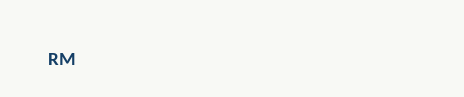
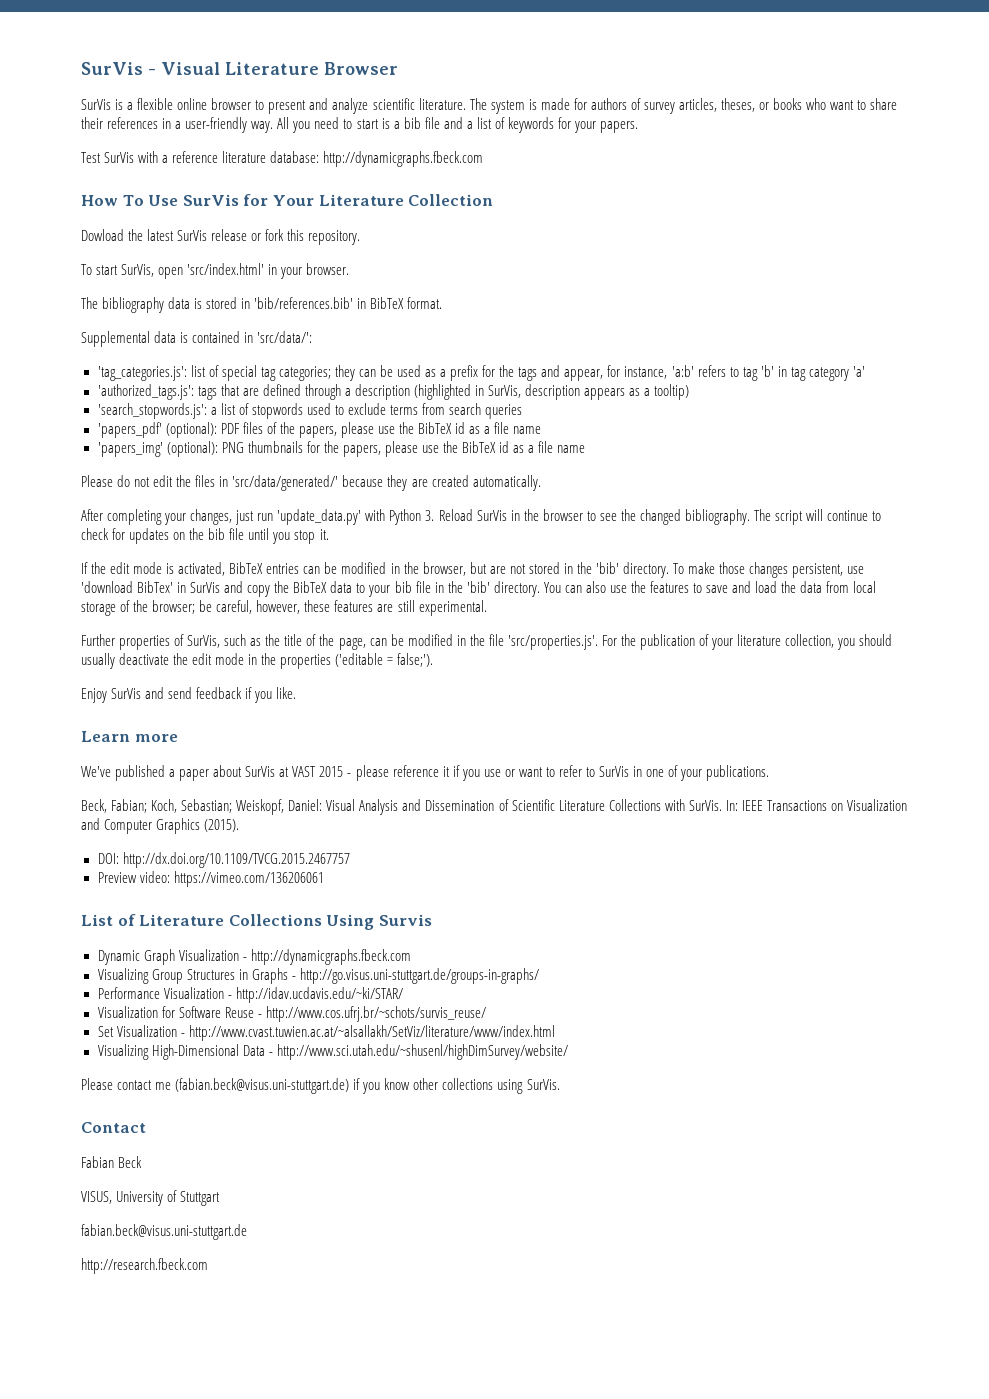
[48,53,76,65] RM -> [81,62,398,75] [81,98,898,114] [81,117,639,133] [81,151,484,167] [81,194,494,206] [81,229,361,245] [81,263,350,279] [81,297,443,313] [81,331,313,347] [97,365,865,381] [97,384,690,400] [97,403,523,419] [97,422,542,438] [97,441,586,457] [81,475,541,491] [81,509,882,525] [81,528,329,544] [81,562,865,578] [81,581,877,597] [81,600,487,616] [81,634,893,650] [81,653,434,669] [81,687,297,703] [81,731,178,742] [81,765,770,781] [81,799,907,815] [81,818,240,834] [97,852,350,868] [97,871,324,887] [81,914,432,930] [97,949,411,965] [97,968,539,984] [97,987,403,1003] [97,1006,486,1022] [97,1025,555,1041] [97,1044,568,1060] [81,1078,560,1094] [81,1122,146,1133] [81,1156,143,1168] [81,1190,221,1206] [81,1224,247,1240] [81,1258,208,1274] SurVis - Visual Literature Browser // SurVis is a flexible online browser to present and analyze scientific literature. The system is made for authors of survey articles, theses, or books who want to share their references in a user-friendly way. All you need to start is a bib file and a list of keywords for your papers. // Test SurVis with a reference literature database: http://dynamicgraphs.fbeck.com // How To Use SurVis for Your Literature Collection // Dowload the latest SurVis release or fork this repository. // To start SurVis, open 'src/index.html' in your browser. // The bibliography data is stored in 'bib/references.bib' in BibTeX format. // Supplemental data is contained in 'src/data/': // 'tag_categories.js': list of special tag categories; they can be used as a prefix for the tags and appear, for instance, 'a:b' refers to tag 'b' in tag category 'a' // 'authorized_tags.js': tags that are defined through a description (highlighted in SurVis, description appears as a tooltip) // 'search_stopwords.js': a list of stopwords used to exclude terms from search queries // 'papers_pdf' (optional): PDF files of the papers, please use the BibTeX id as a file name // 'papers_img' (optional): PNG thumbnails for the papers, please use the BibTeX id as a file name // Please do not edit the files in 'src/data/generated/' because they are created automatically. // After completing your changes, just run 'update_data.py' with Python 3. Reload SurVis in the browser to see the changed bibliography. The script will continue to check for updates on the bib file until you stop it. // If the edit mode is activated, BibTeX entries can be modified in the browser, but are not stored in the 'bib' directory. To make those changes persistent, use 'download BibTex' in SurVis and copy the BibTeX data to your bib file in the 'bib' directory. You can also use the features to save and load the data from local storage of the browser; be careful, however, these features are still experimental. // Further properties of SurVis, such as the title of the page, can be modified in the file 'src/properties.js'. For the publication of your literature collection, you should usually deactivate the edit mode in the properties ('editable = false;'). // Enjoy SurVis and send feedback if you like. // Learn more // We've published a paper about SurVis at VAST 2015 - please reference it if you use or want to refer to SurVis in one of your publications. // Beck, Fabian; Koch, Sebastian; Weiskopf, Daniel: Visual Analysis and Dissemination of Scientific Literature Collections with SurVis. In: IEEE Transactions on Visualization and Computer Graphics (2015). // DOI: http://dx.doi.org/10.1109/TVCG.2015.2467757 // Preview video: https://vimeo.com/136206061 // List of Literature Collections Using Survis // Dynamic Graph Visualization - http://dynamicgraphs.fbeck.com // Visualizing Group Structures in Graphs - http://go.visus.uni-stuttgart.de/groups-in-graphs/ // Performance Visualization - http://idav.ucdavis.edu/~ki/STAR/ // Visualization for Software Reuse - http://www.cos.ufrj.br/~schots/survis_reuse/ // Set Visualization - http://www.cvast.tuwien.ac.at/~alsallakh/SetViz/literature/www/index.html // Visualizing High-Dimensional Data - http://www.sci.utah.edu/~shusenl/highDimSurvey/website/ // Please contact me (fabian.beck@visus.uni-stuttgart.de) if you know other collections using SurVis. // Contact // Fabian Beck // VISUS, University of Stuttgart // fabian.beck@visus.uni-stuttgart.de // http://research.fbeck.com

